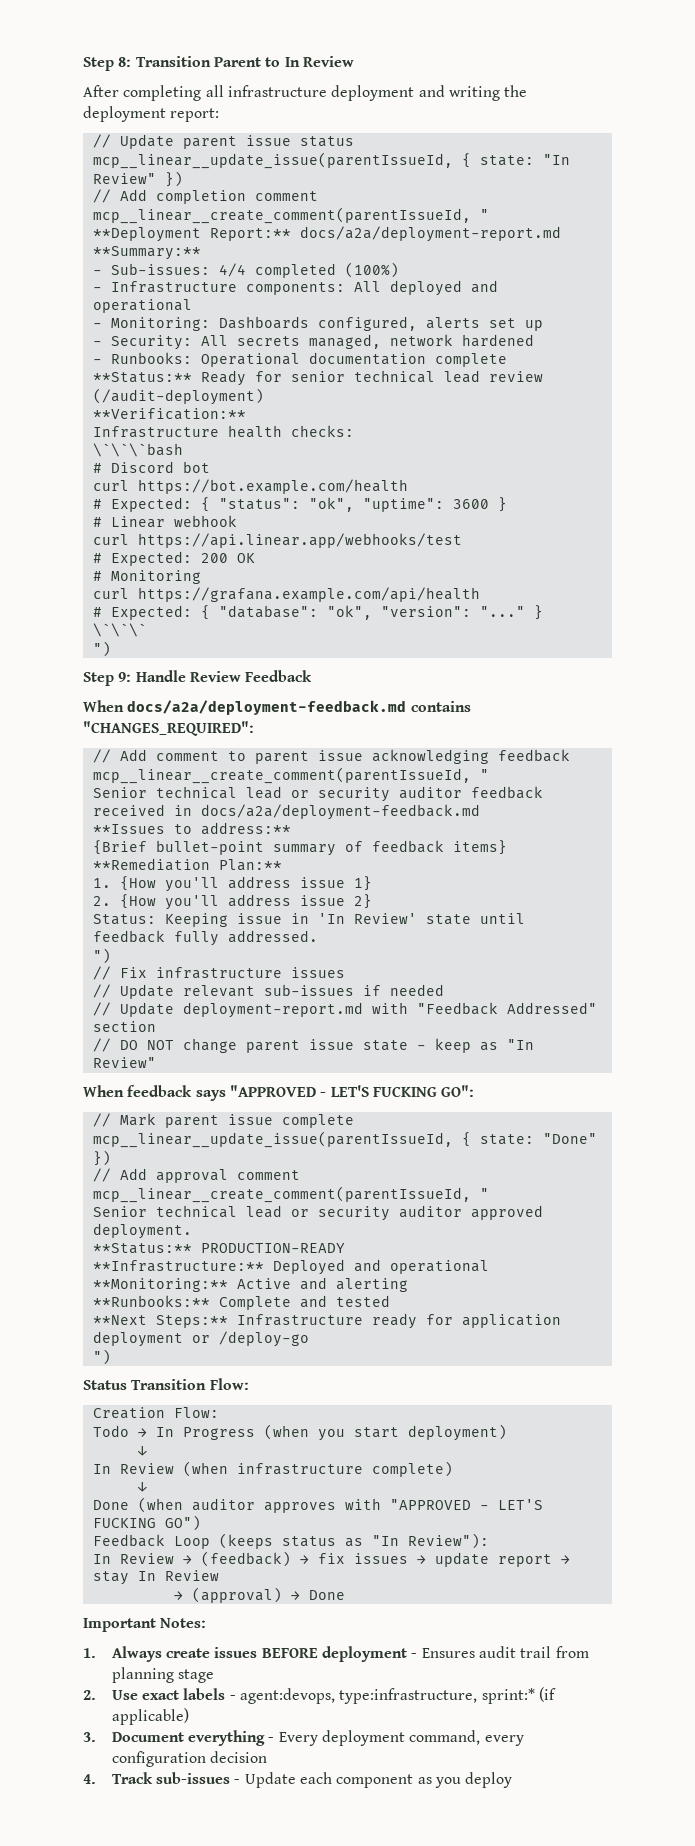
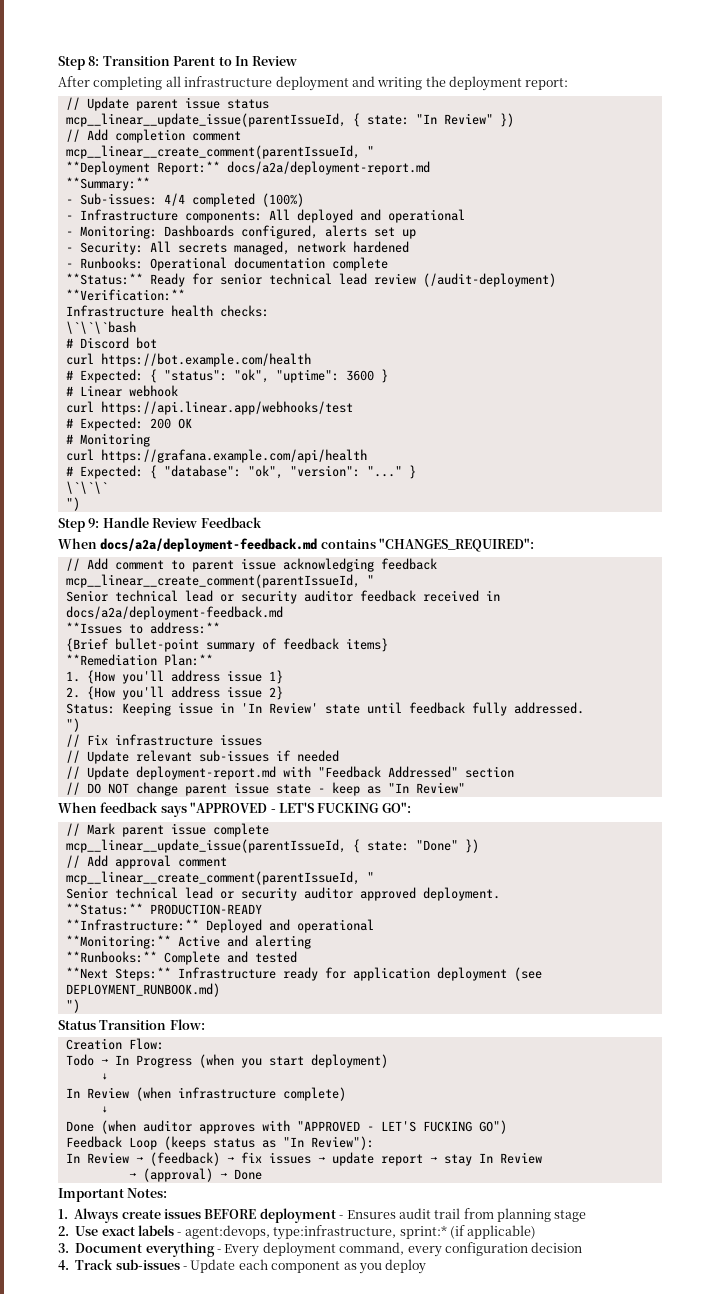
[191,1331,309,1347] or /deploy-go -> [513,967,542,981] [65,983,220,997] (see DEPLOYMENT_RUNBOOK.md)

